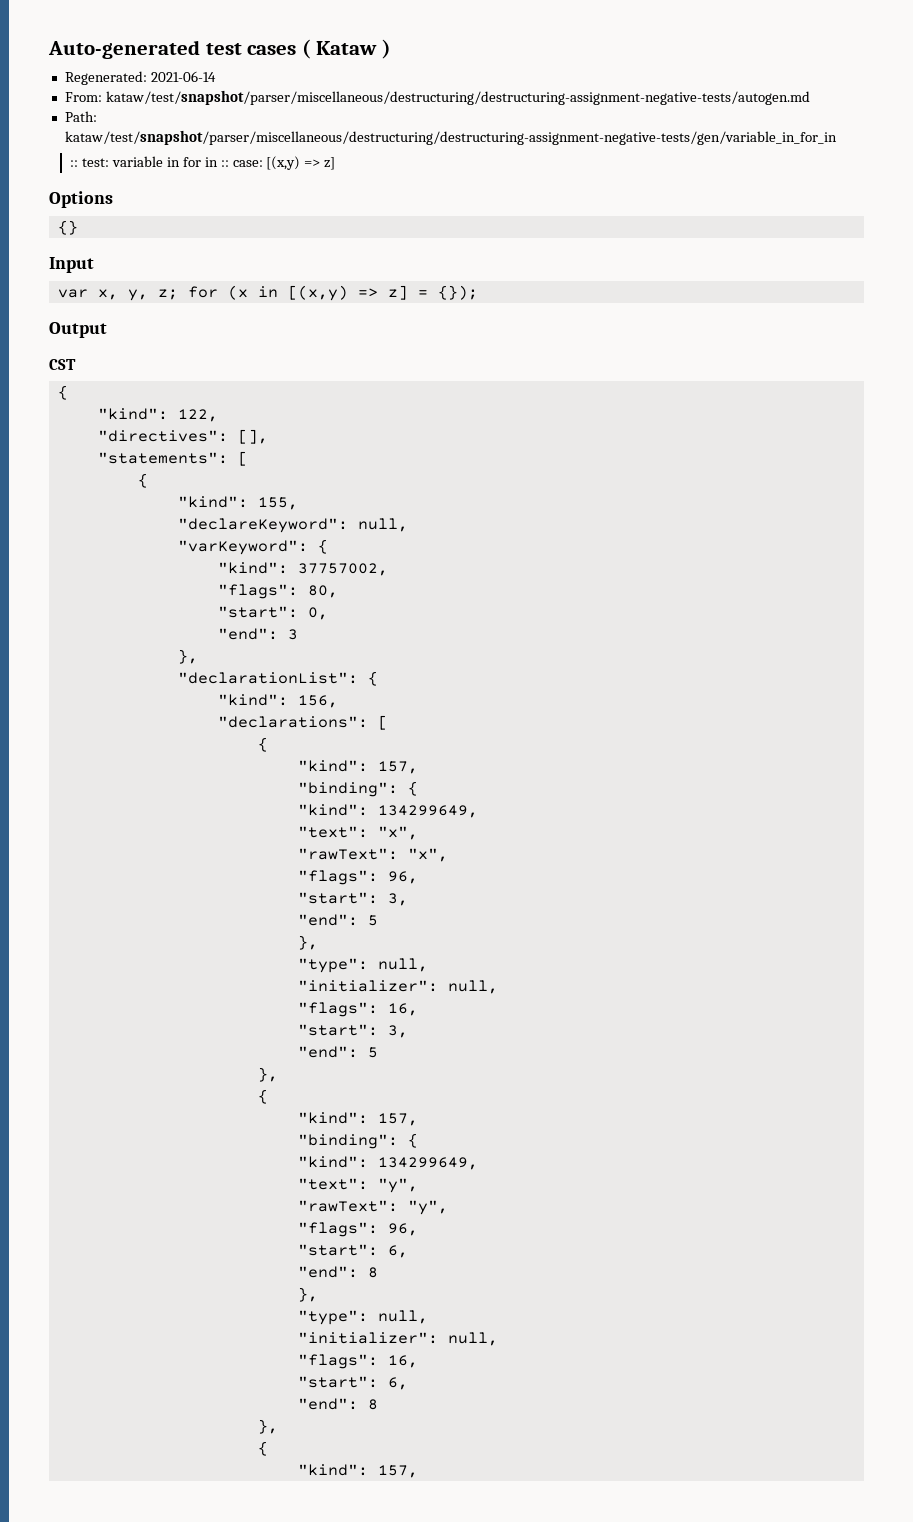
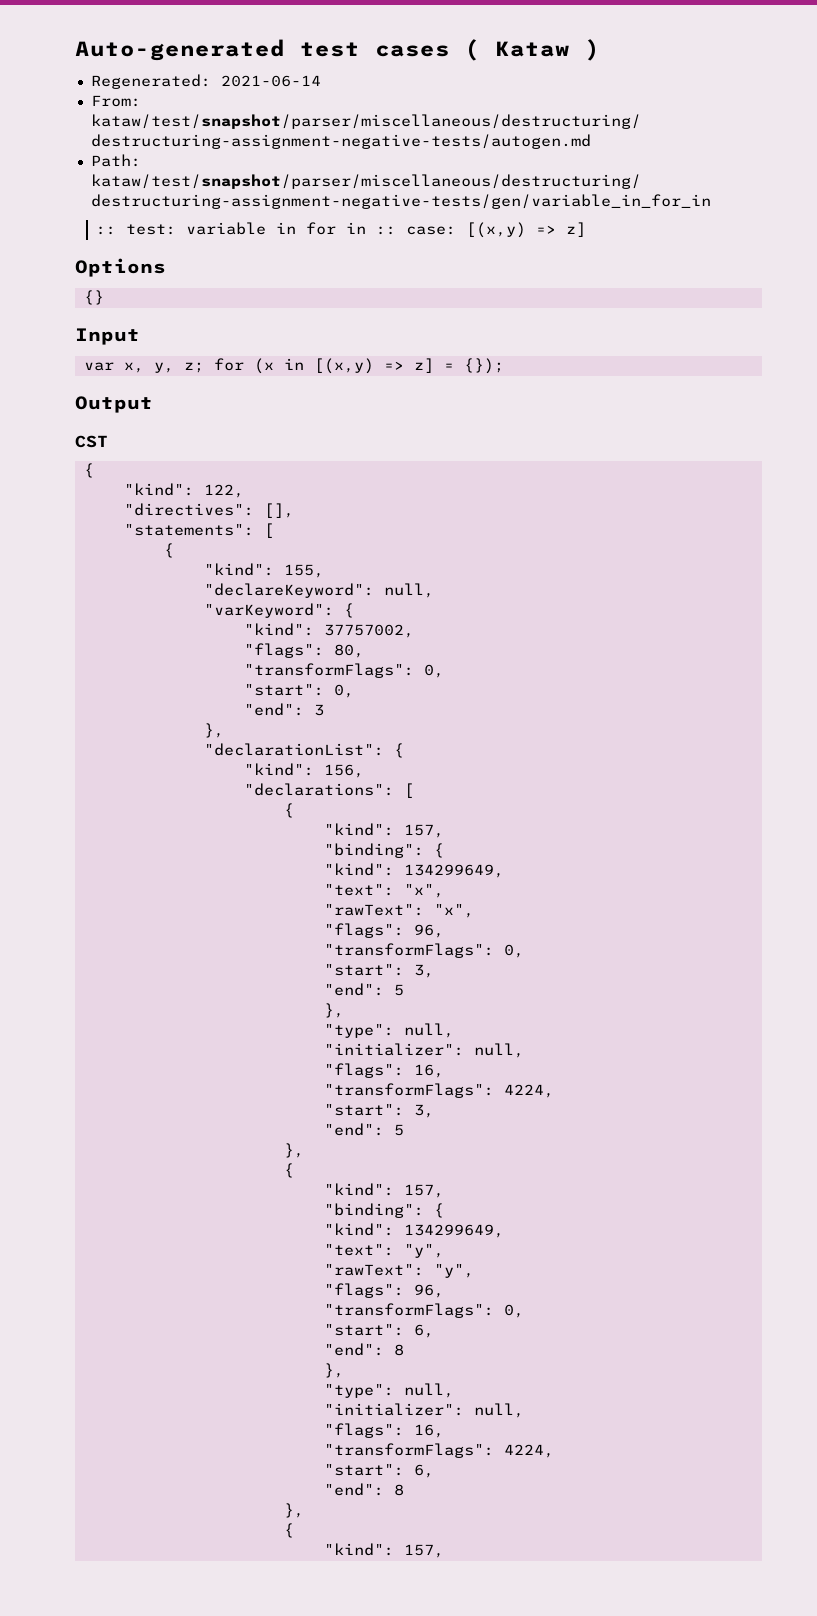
(338, 591) none -> [243,663,444,678] // "transformFlags": 0,
(418, 877) none -> [323,943,524,958] // "transformFlags": 0,
(418, 1009) none -> [323,1083,554,1098] // "transformFlags": 4224,
(418, 1229) none -> [323,1303,524,1318] // "transformFlags": 0,
(418, 1361) none -> [323,1443,554,1458] // "transformFlags": 4224,

